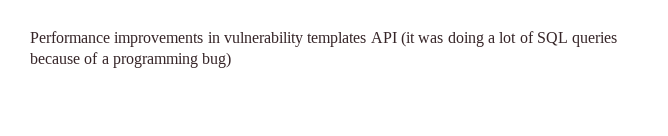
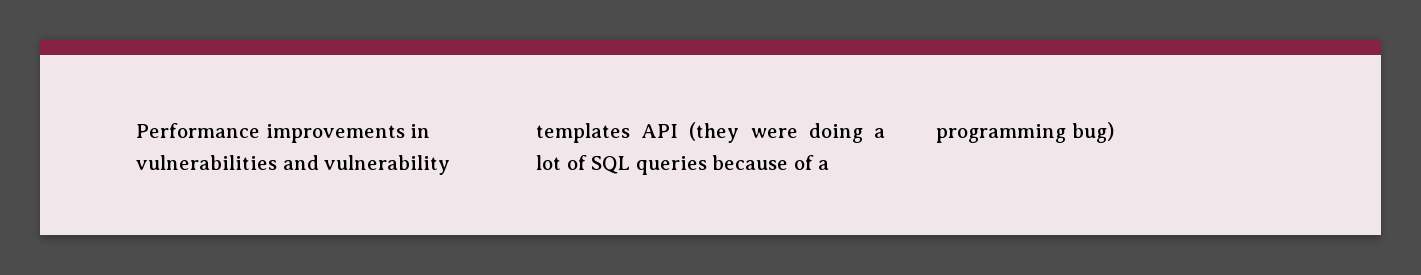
(220, 37) none -> [136,155,319,170] vulnerabilities and
[400,31,444,47] (it was -> [689,122,798,143] (they were

